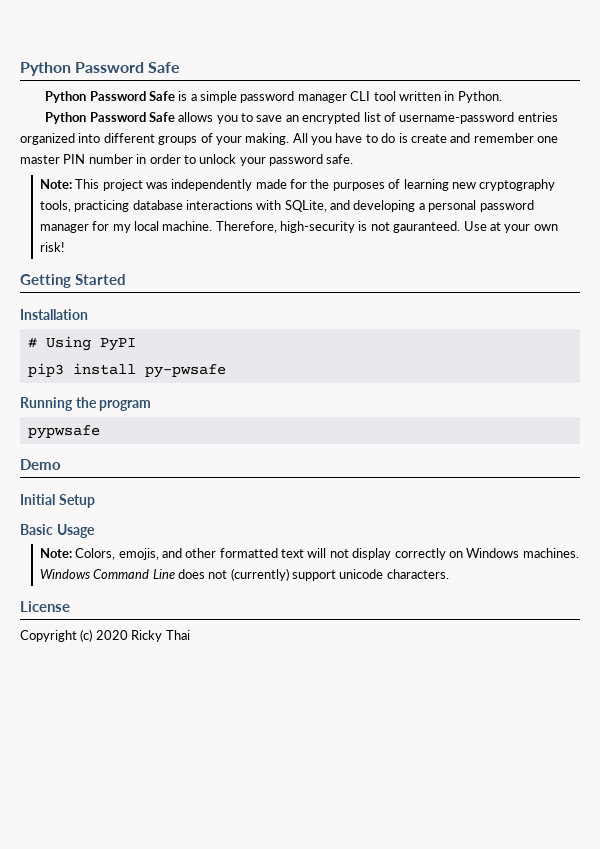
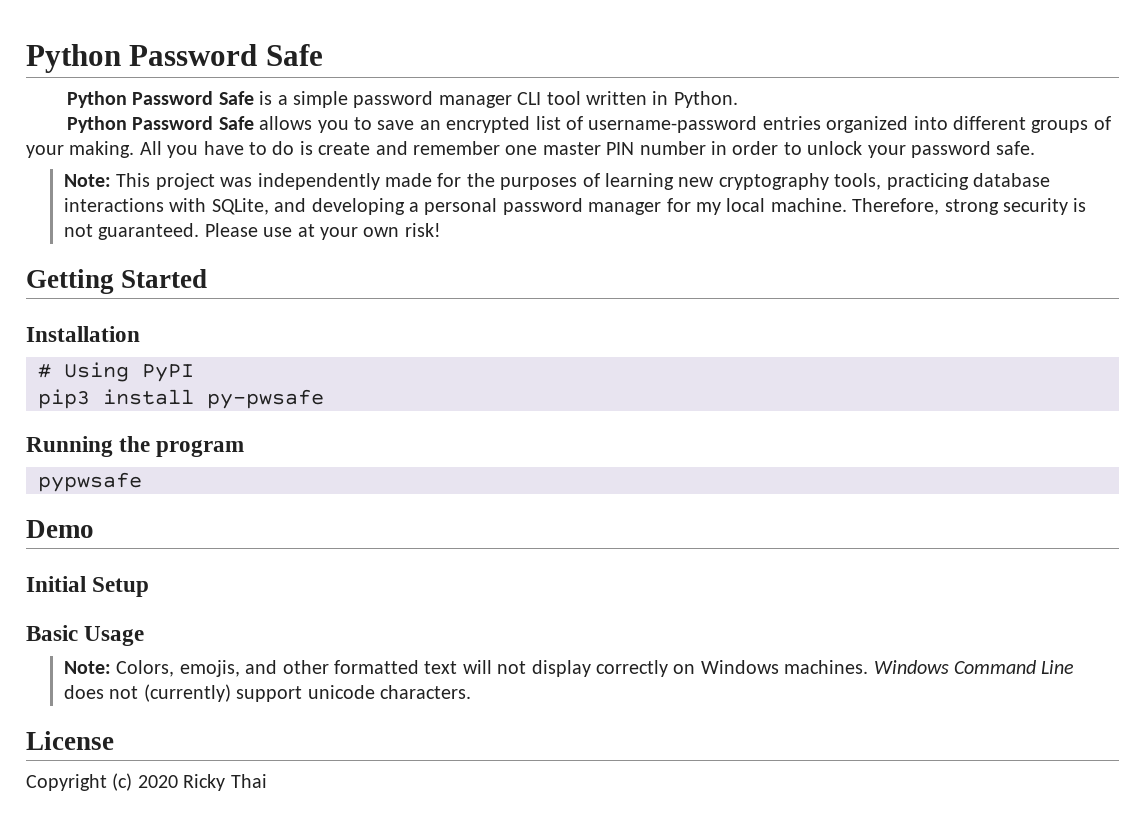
[280,221,487,233] high-security is not gauranteed. Use -> [944,198,1087,215] [64,223,293,240] strong security is not guaranteed. Please use

